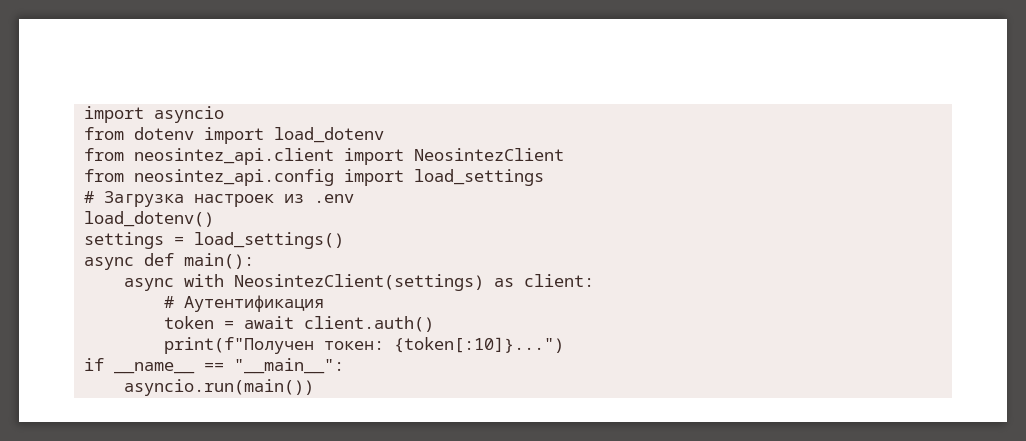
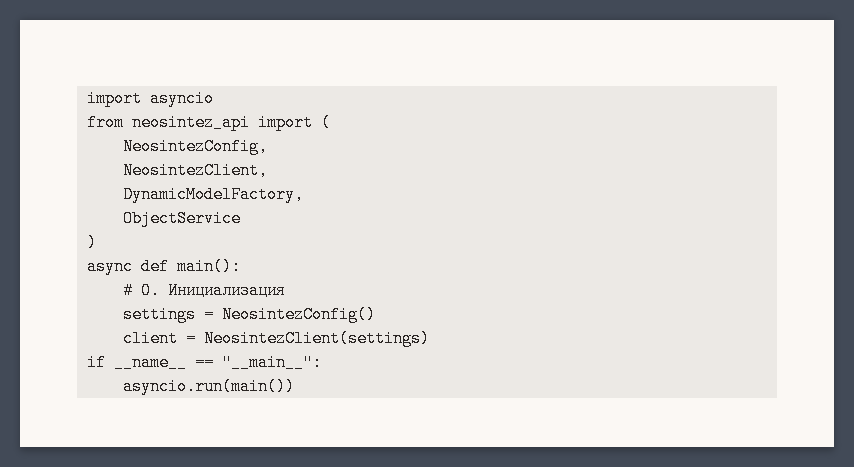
[134,127,385,144] [84,148,565,165] [84,169,545,186] [84,191,355,207] [84,211,215,227] [84,232,345,249] [84,253,255,270] [124,274,595,291] [164,295,325,312] [164,316,435,332] [164,337,565,354] dotenv import load_dotenv // from neosintez_api.client import NeosintezClient // from neosintez_api.config import load_settings // # Загрузка настроек из .env // load_dotenv() // settings = load_settings() // async def main(): // async with NeosintezClient(settings) as client: // # Аутентификация // token = await client.auth() // print(f"Получен токен: {token[:10]}...") -> [132,114,332,131] [123,138,269,155] [123,162,269,179] [123,186,305,203] [123,210,242,227] [87,234,98,251] [87,258,242,275] [123,282,286,299] [123,306,377,323] [123,330,431,347] neosintez_api import ( // NeosintezConfig, // NeosintezClient, // DynamicModelFactory, // ObjectService // ) // async def main(): // # 0. Инициализация // settings = NeosintezConfig() // client = NeosintezClient(settings)

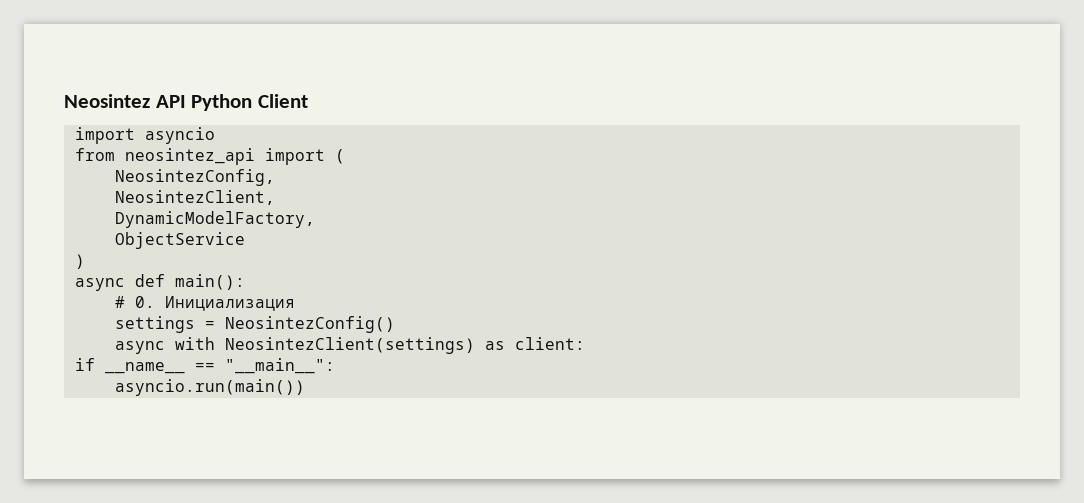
(87, 98) none -> [64,94,308,111] Neosintez API Python Client //
[123,330,197,347] client = -> [114,337,215,354] async with
(431, 338) none -> [484,337,585,350] as client:

